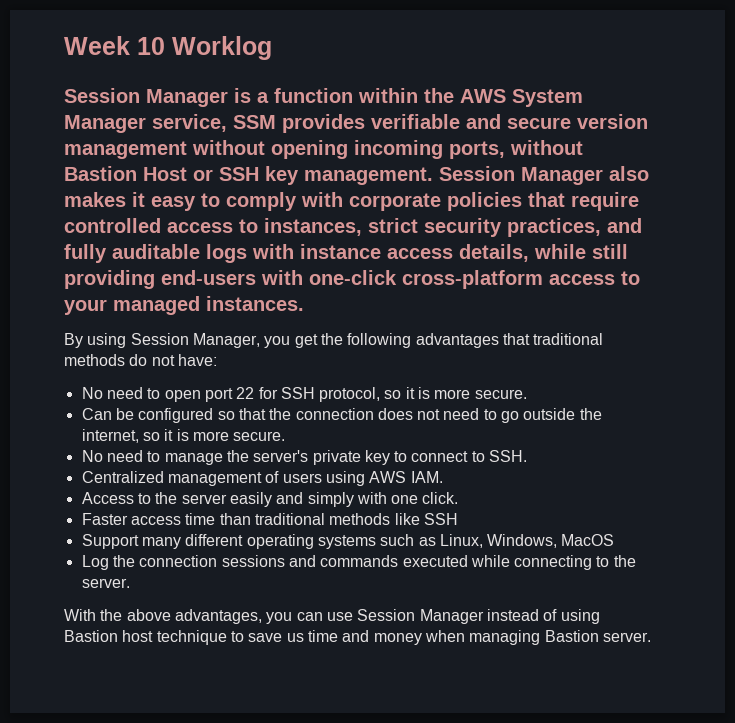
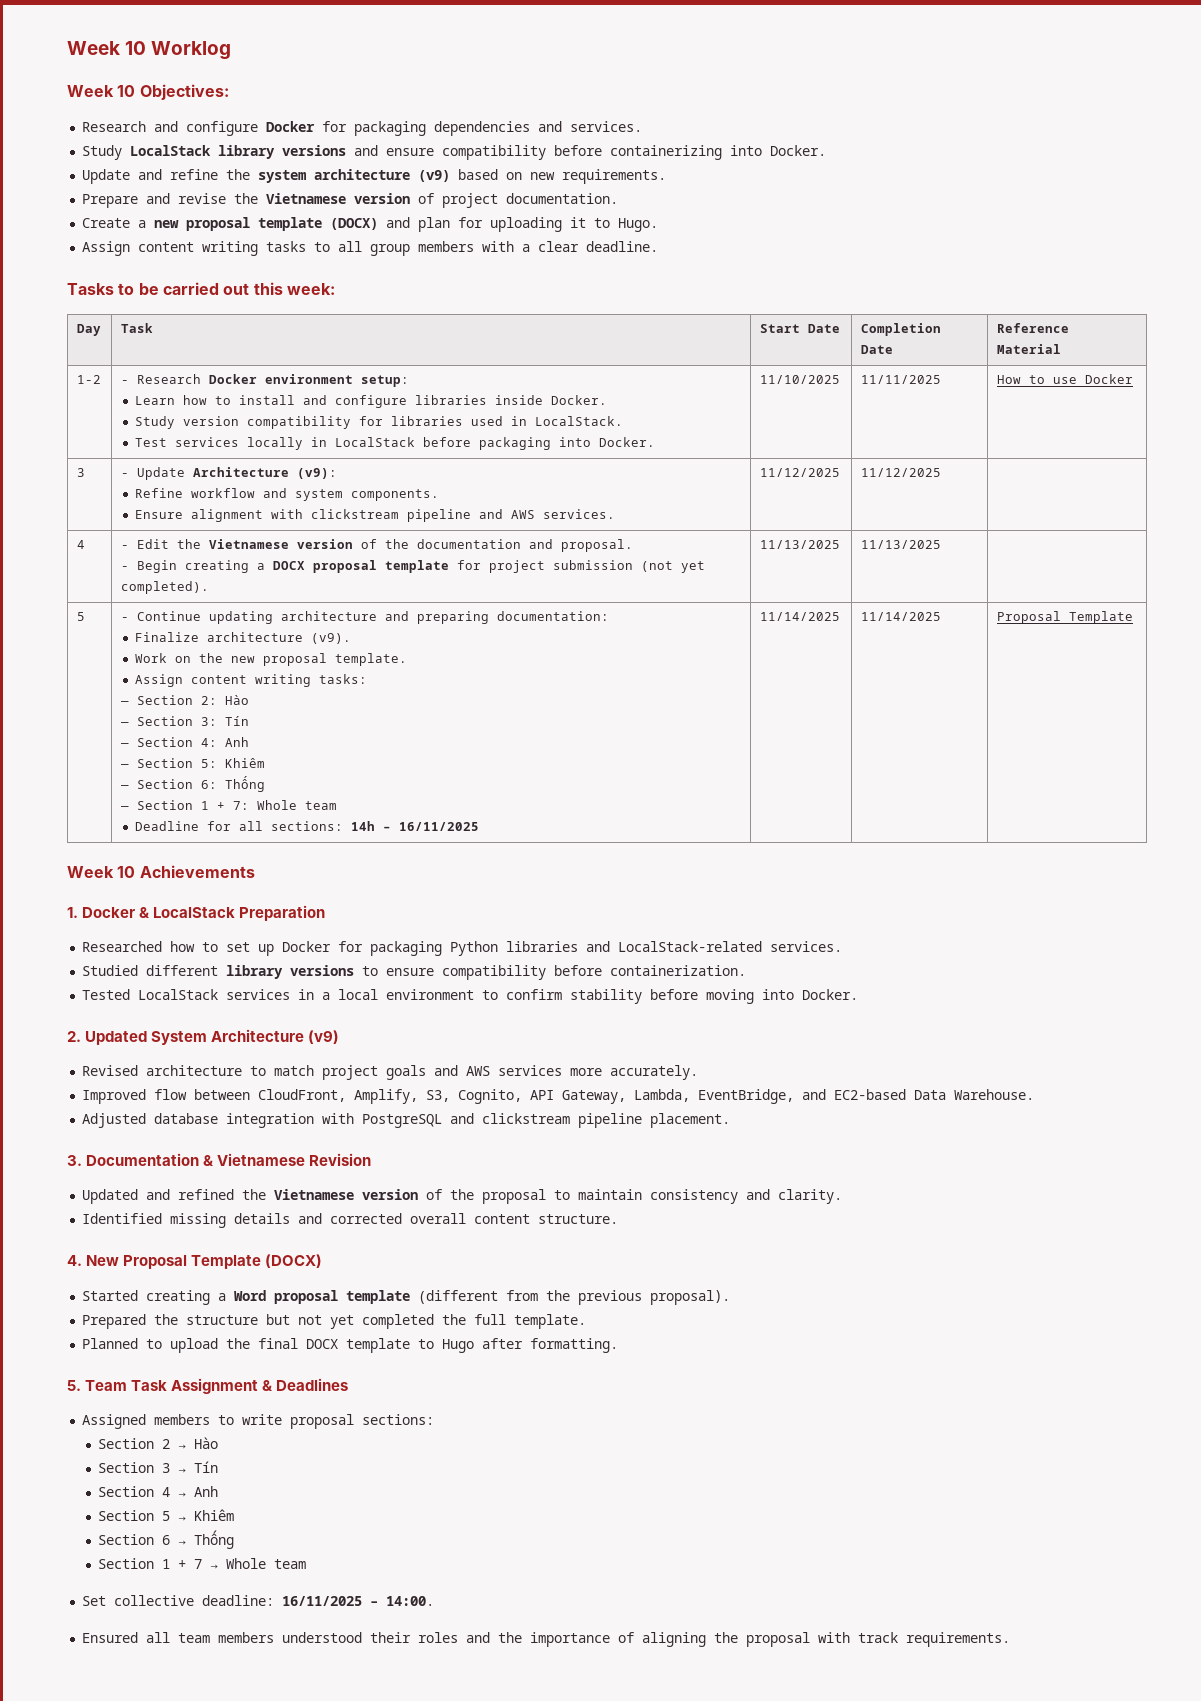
[64,88,583,107] [64,114,648,133] [64,140,583,159] [64,166,649,185] [64,192,639,211] [64,218,642,237] [64,244,628,263] [64,270,640,289] [64,296,304,315] [64,333,604,348] [64,354,217,366] [81,387,527,402] [81,408,602,423] [81,429,286,443] [81,450,528,465] [81,471,443,486] [81,492,459,507] [81,513,458,525] [81,534,615,549] [81,555,636,570] [81,578,130,588] [64,609,600,624] [64,630,651,645] Session Manager is a function within the AWS System Manager service, SSM provides verifiable and secure version management without opening incoming ports, without Bastion Host or SSH key management. Session Manager also makes it easy to comply with corporate policies that require controlled access to instances, strict security practices, and fully auditable logs with instance access details, while still providing end-users with one-click cross-platform access to your managed instances. // By using Session Manager, you get the following advantages that traditional methods do not have: // No need to open port 22 for SSH protocol, so it is more secure. // Can be configured so that the connection does not need to go outside the internet, so it is more secure. // No need to manage the server's private key to connect to SSH. // Centralized management of users using AWS IAM. // Access to the server easily and simply with one click. // Faster access time than traditional methods like SSH // Support many different operating systems such as Linux, Windows, MacOS // Log the connection sessions and commands executed while connecting to the server. // With the above advantages, you can use Session Manager instead of using Bastion host technique to save us time and money when managing Bastion server. -> [67,84,229,100] [82,121,643,136] [82,145,827,160] [82,169,667,184] [82,193,619,208] [82,217,659,232] [82,241,659,256] [67,282,335,295] [76,324,101,336] [120,323,153,333] [759,324,840,333] [860,323,941,336] [860,345,893,354] [996,323,1069,333] [996,344,1061,354] [76,375,101,384] [120,374,409,387] [134,395,607,408] [134,416,623,429] [134,437,655,450] [759,375,840,384] [860,375,941,384] [996,374,1133,384] [76,468,85,477] [120,467,337,480] [134,488,439,501] [134,509,615,522] [759,468,840,477] [860,468,941,477] [76,540,85,549] [120,539,633,552] [120,560,705,573] [120,581,209,594] [759,540,840,549] [860,540,941,549] [76,612,85,621] [120,611,609,624] [134,632,351,644] [134,653,407,666] [134,674,367,687] [120,695,249,705] [120,716,249,726] [120,737,249,747] [120,758,265,768] [120,776,265,792] [120,800,337,810] [134,821,479,831] [759,612,840,621] [860,612,941,621] [996,611,1133,624] [67,865,255,878] [67,905,326,921] [82,941,843,956] [82,965,747,980] [82,989,859,1004] [67,1029,340,1045] [82,1065,699,1080] [82,1089,1035,1104] [82,1113,731,1128] [67,1153,372,1166] [82,1189,843,1204] [82,1213,619,1228] [67,1254,323,1269] [82,1290,731,1305] [82,1314,587,1329] [82,1338,619,1353] [67,1378,349,1394] [82,1414,435,1429] [98,1437,219,1449] [98,1461,219,1473] [98,1486,219,1497] [98,1509,235,1521] [98,1530,235,1549] [98,1558,307,1569] [82,1595,435,1606] [82,1632,1011,1647] Week 10 Objectives: // Research and configure Docker for packaging dependencies and services. // Study LocalStack library versions and ensure compatibility before containerizing into Docker. // Update and refine the system architecture (v9) based on new requirements. // Prepare and revise the Vietnamese version of project documentation. // Create a new proposal template (DOCX) and plan for uploading it to Hugo. // Assign content writing tasks to all group members with a clear deadline. // Tasks to be carried out this week: // Day | Task | Start Date | Completion Date | Reference Material // 1-2 | - Research Docker environment setup: // Learn how to install and configure libraries inside Docker. // Study version compatibility for libraries used in LocalStack. // Test services locally in LocalStack before packaging into Docker. | 11/10/2025 | 11/11/2025 | How to use Docker // 3 | - Update Architecture (v9): // Refine workflow and system components. // Ensure alignment with clickstream pipeline and AWS services. | 11/12/2025 | 11/12/2025 | // 4 | - Edit the Vietnamese version of the documentation and proposal. // - Begin creating a DOCX proposal template for project submission (not yet completed). | 11/13/2025 | 11/13/2025 | // 5 | - Continue updating architecture and preparing documentation: // Finalize architecture (v9). // Work on the new proposal template. // Assign content writing tasks: // — Section 2: Hào // — Section 3: Tín // — Section 4: Anh // — Section 5: Khiêm // — Section 6: Thống // — Section 1 + 7: Whole team // Deadline for all sections: 14h – 16/11/2025 | 11/14/2025 | 11/14/2025 | Proposal Template // Week 10 Achievements // 1. Docker & LocalStack Preparation // Researched how to set up Docker for packaging Python libraries and LocalStack-related services. // Studied different library versions to ensure compatibility before containerization. // Tested LocalStack services in a local environment to confirm stability before moving into Docker. // 2. Updated System Architecture (v9) // Revised architecture to match project goals and AWS services more accurately. // Improved flow between CloudFront, Amplify, S3, Cognito, API Gateway, Lambda, EventBridge, and EC2-based Data Warehouse. // Adjusted database integration with PostgreSQL and clickstream pipeline placement. // 3. Documentation & Vietnamese Revision // Updated and refined the Vietnamese version of the proposal to maintain consistency and clarity. // Identified missing details and corrected overall content structure. // 4. New Proposal Template (DOCX) // Started creating a Word proposal template (different from the previous proposal). // Prepared the structure but not yet completed the full template. // Planned to upload the final DOCX template to Hugo after formatting. // 5. Team Task Assignment & Deadlines // Assigned members to write proposal sections: // Section 2 → Hào // Section 3 → Tín // Section 4 → Anh // Section 5 → Khiêm // Section 6 → Thống // Section 1 + 7 → Whole team // Set collective deadline: 16/11/2025 – 14:00. // Ensured all team members understood their roles and the importance of aligning the proposal with track requirements.

